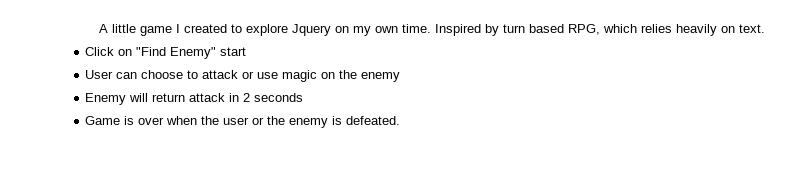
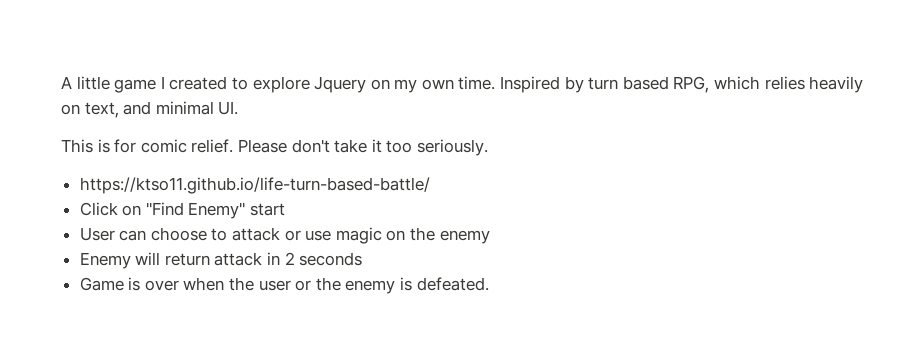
[738,24,765,33] text. -> [84,101,239,118] [61,139,488,156] [79,177,430,194] text, and minimal UI. // This is for comic relief. Please don't take it too seriously. // https://ktso11.github.io/life-turn-based-battle/

